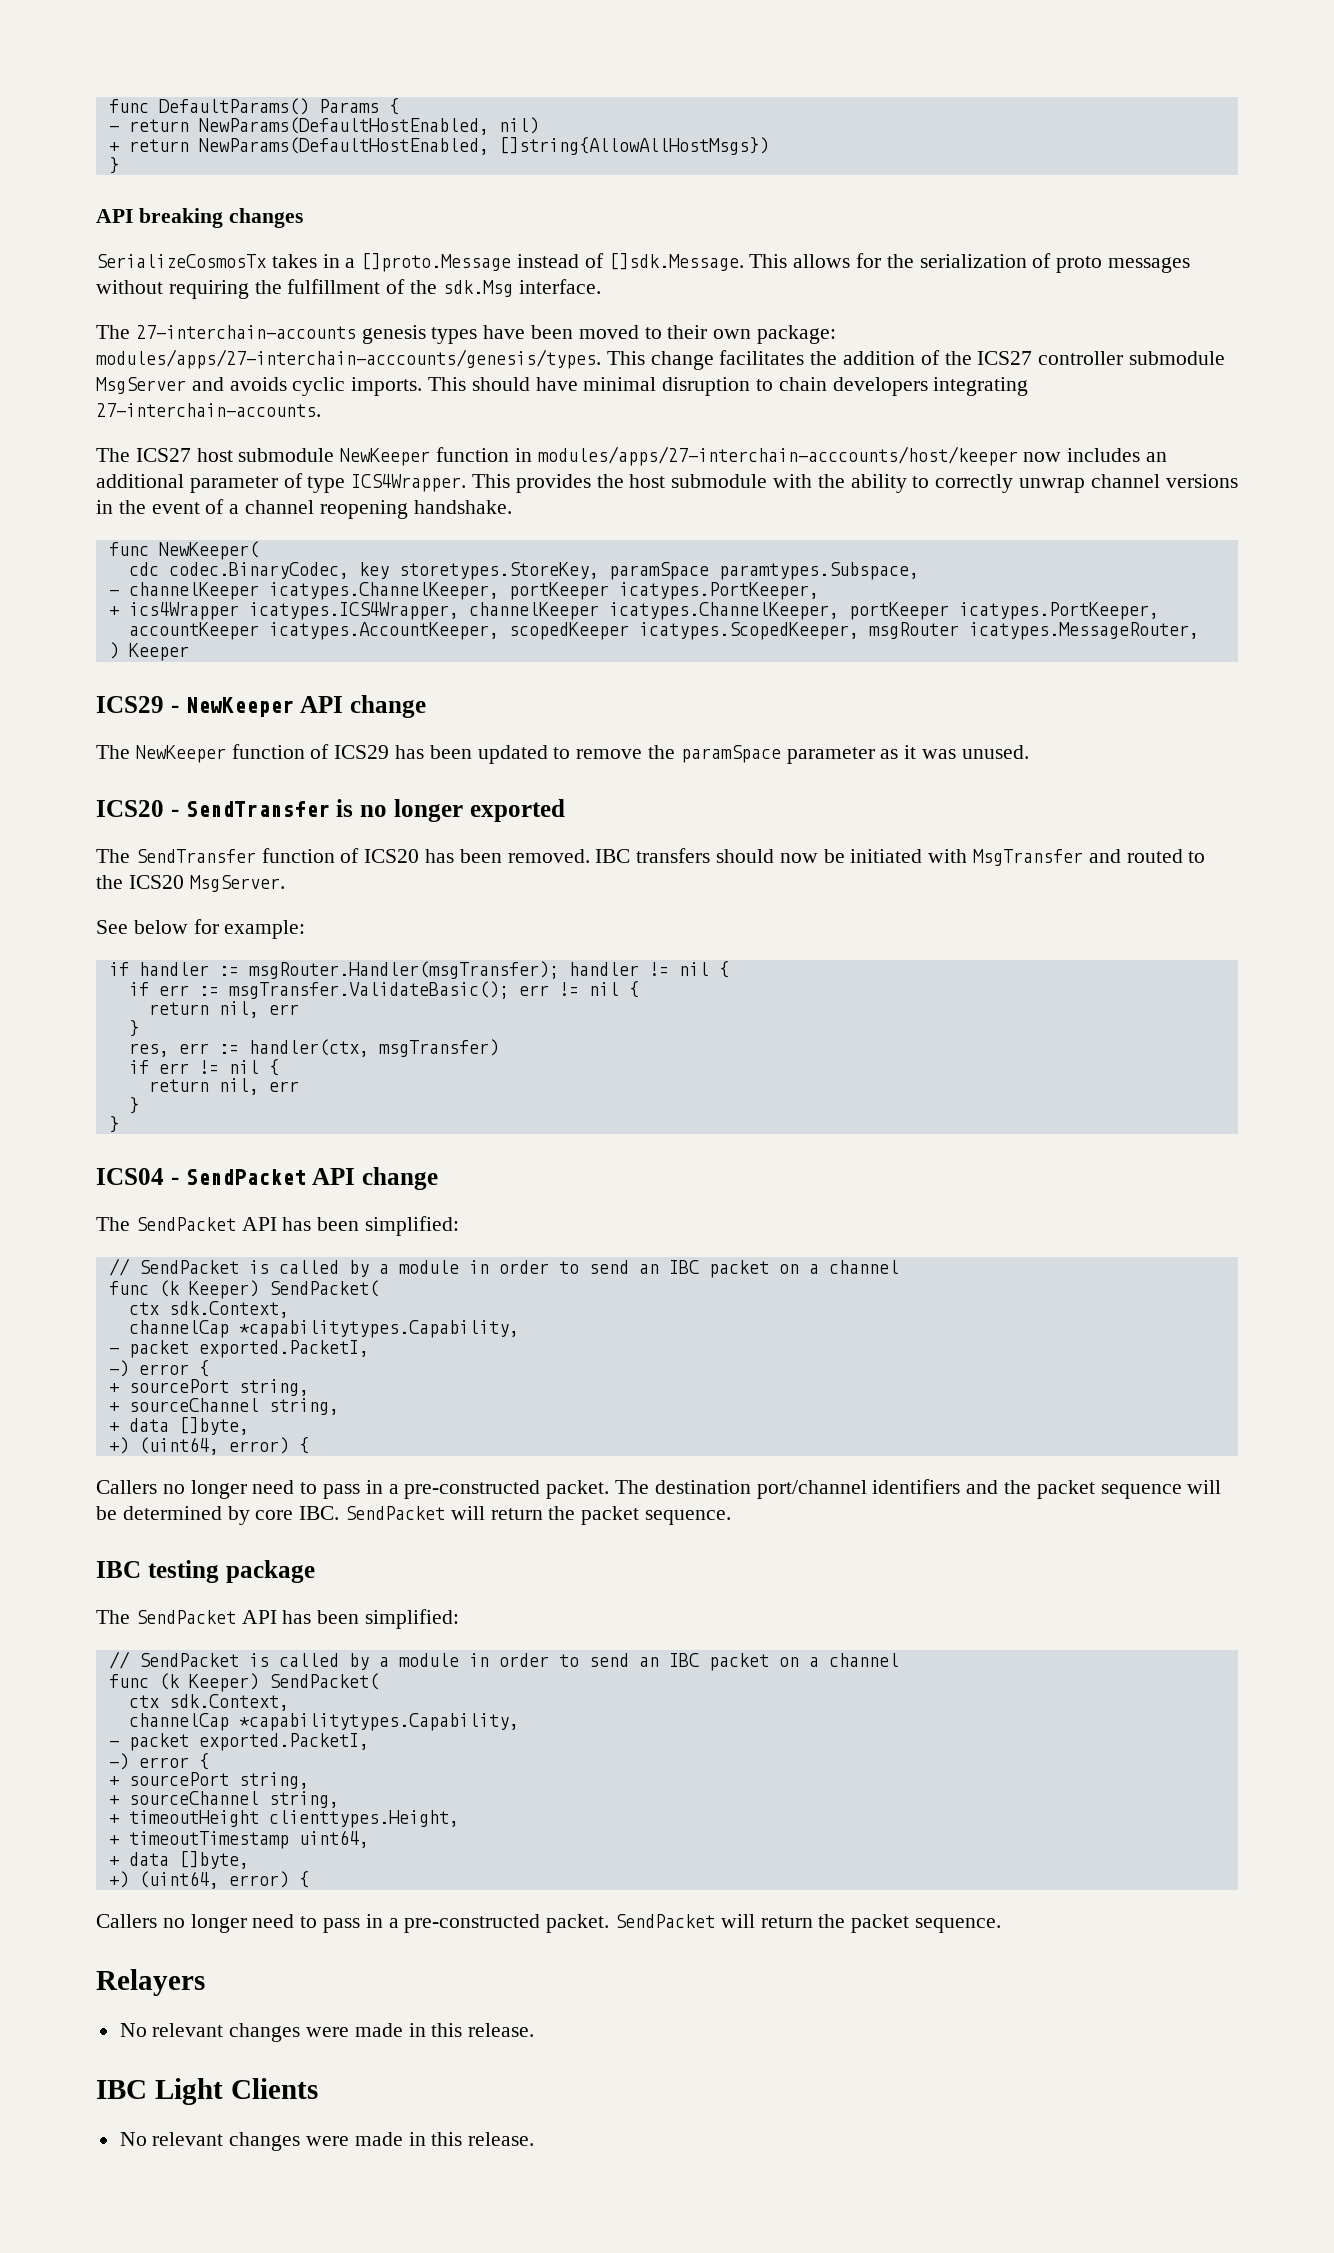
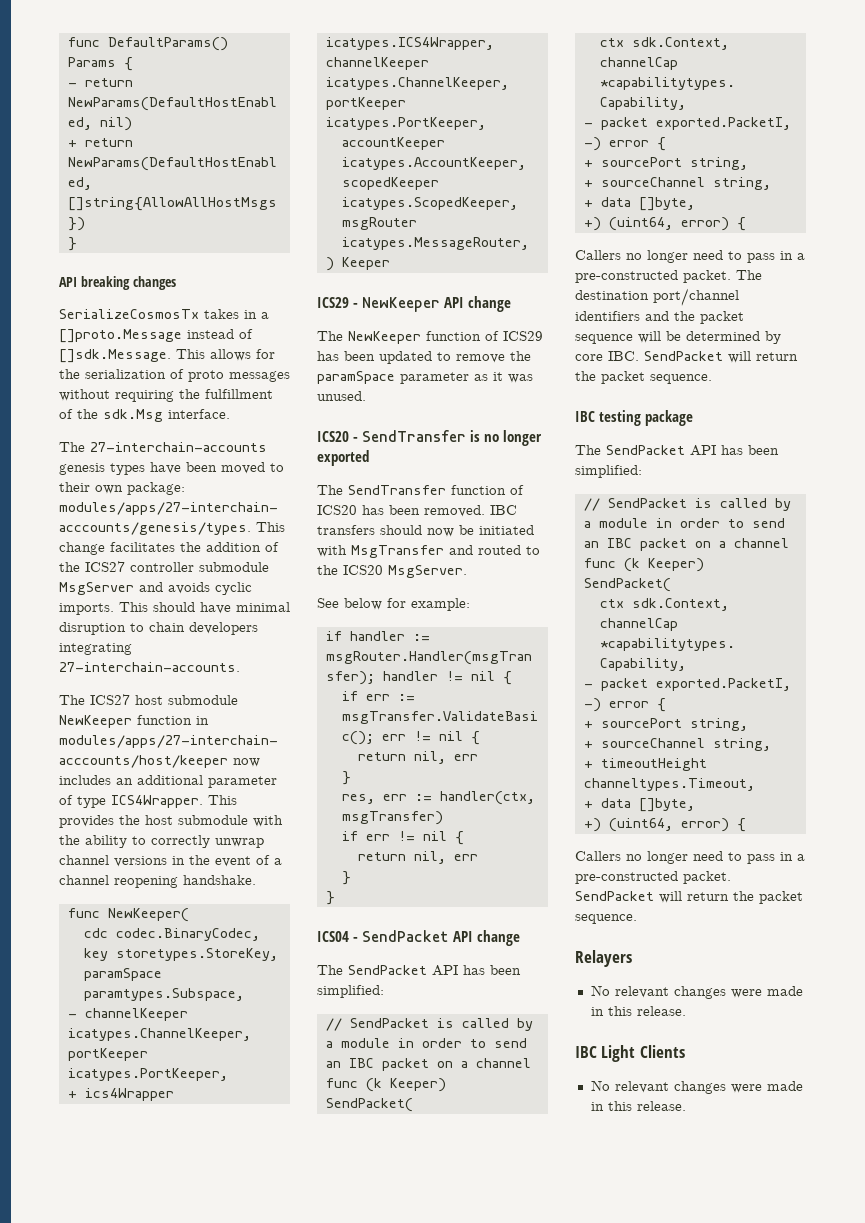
[268,1810,459,1828] [108,1830,369,1849] clienttypes.Height, // + timeoutTimestamp uint64, -> [583,778,755,791] channeltypes.Timeout,

